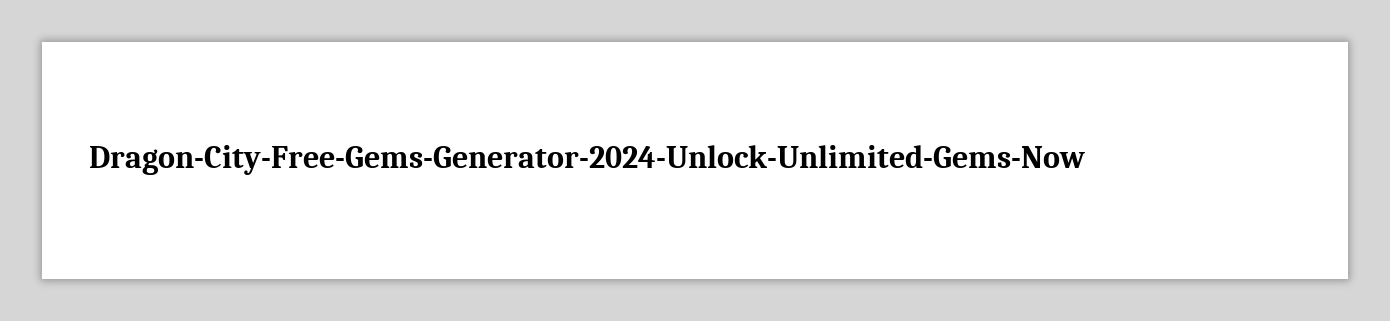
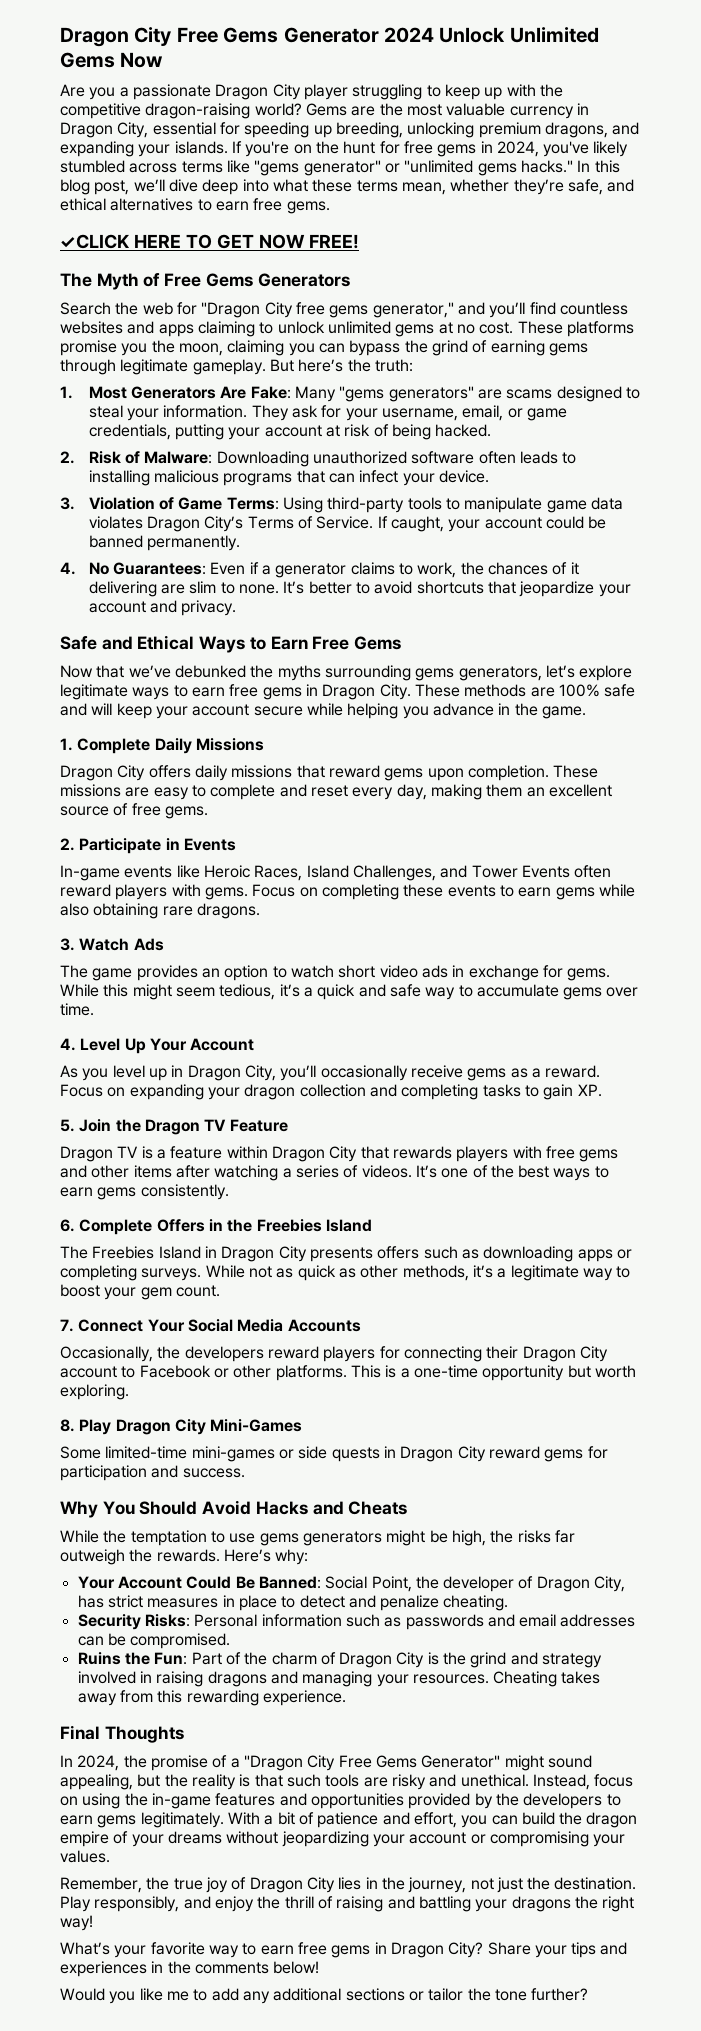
[89,145,1085,175] Dragon-City-Free-Gems-Generator-2024-Unlock-Unlimited-Gems-Now -> [60,27,599,47] [60,52,164,68] [60,84,563,100] [60,103,589,119] [60,122,640,138] [60,141,629,157] [60,160,620,176] [60,179,635,195] [60,198,330,214] [60,234,359,249] [60,273,350,290] [60,302,628,318] [60,321,634,337] [60,340,588,356] [60,359,413,375] [60,386,641,402] [88,405,568,421] [88,424,492,440] [60,451,577,467] [88,470,490,486] [60,497,624,513] [88,516,607,532] [88,535,241,551] [60,562,579,578] [88,581,631,597] [88,600,237,616] [60,635,402,653] [60,665,633,681] [60,684,636,700] [60,703,586,719] [60,738,264,754] [60,765,599,781] [60,784,612,800] [60,803,208,819] [60,838,236,854] [60,865,612,881] [60,884,635,900] [60,903,260,919] [60,938,164,951] [60,965,611,981] [60,984,639,1000] [60,1003,94,1016] [60,1038,255,1054] [60,1065,601,1081] [60,1084,602,1100] [60,1119,288,1135] [60,1146,619,1162] [60,1165,609,1181] [60,1184,229,1200] [60,1219,372,1235] [60,1246,632,1262] [60,1265,631,1281] [60,1284,220,1300] [60,1319,361,1332] [60,1346,608,1362] [60,1365,636,1381] [60,1384,129,1400] [60,1419,303,1435] [60,1446,608,1462] [60,1465,245,1481] [60,1500,408,1518] [60,1530,575,1546] [60,1549,309,1565] [77,1576,626,1592] [77,1595,509,1611] [77,1614,636,1630] [77,1633,231,1649] [77,1652,603,1668] [77,1671,601,1687] [77,1690,346,1706] [60,1725,184,1743] [60,1755,592,1771] [60,1774,634,1790] [60,1793,621,1809] [60,1812,638,1828] [60,1831,626,1847] [60,1850,110,1863] [60,1877,637,1893] [60,1896,635,1912] [60,1915,93,1931] [60,1942,628,1958] [60,1961,320,1977] [60,1988,589,2004] Dragon City Free Gems Generator 2024 Unlock Unlimited Gems Now // Are you a passionate Dragon City player struggling to keep up with the competitive dragon-raising world? Gems are the most valuable currency in Dragon City, essential for speeding up breeding, unlocking premium dragons, and expanding your islands. If you're on the hunt for free gems in 2024, you've likely stumbled across terms like "gems generator" or "unlimited gems hacks." In this blog post, we’ll dive deep into what these terms mean, whether they’re safe, and ethical alternatives to earn free gems. // ✓CLICK HERE TO GET NOW FREE! // The Myth of Free Gems Generators // Search the web for "Dragon City free gems generator," and you’ll find countless websites and apps claiming to unlock unlimited gems at no cost. These platforms promise you the moon, claiming you can bypass the grind of earning gems through legitimate gameplay. But here’s the truth: // 1. Most Generators Are Fake: Many "gems generators" are scams designed to steal your information. They ask for your username, email, or game credentials, putting your account at risk of being hacked. // 2. Risk of Malware: Downloading unauthorized software often leads to installing malicious programs that can infect your device. // 3. Violation of Game Terms: Using third-party tools to manipulate game data violates Dragon City’s Terms of Service. If caught, your account could be banned permanently. // 4. No Guarantees: Even if a generator claims to work, the chances of it delivering are slim to none. It’s better to avoid shortcuts that jeopardize your account and privacy. // Safe and Ethical Ways to Earn Free Gems // Now that we’ve debunked the myths surrounding gems generators, let’s explore legitimate ways to earn free gems in Dragon City. These methods are 100% safe and will keep your account secure while helping you advance in the game. // 1. Complete Daily Missions // Dragon City offers daily missions that reward gems upon completion. These missions are easy to complete and reset every day, making them an excellent source of free gems. // 2. Participate in Events // In-game events like Heroic Races, Island Challenges, and Tower Events often reward players with gems. Focus on completing these events to earn gems while also obtaining rare dragons. // 3. Watch Ads // The game provides an option to watch short video ads in exchange for gems. While this might seem tedious, it’s a quick and safe way to accumulate gems over time. // 4. Level Up Your Account // As you level up in Dragon City, you’ll occasionally receive gems as a reward. Focus on expanding your dragon collection and completing tasks to gain XP. // 5. Join the Dragon TV Feature // Dragon TV is a feature within Dragon City that rewards players with free gems and other items after watching a series of videos. It’s one of the best ways to earn gems consistently. // 6. Complete Offers in the Freebies Island // The Freebies Island in Dragon City presents offers such as downloading apps or completing surveys. While not as quick as other methods, it’s a legitimate way to boost your gem count. // 7. Connect Your Social Media Accounts // Occasionally, the developers reward players for connecting their Dragon City account to Facebook or other platforms. This is a one-time opportunity but worth exploring. // 8. Play Dragon City Mini-Games // Some limited-time mini-games or side quests in Dragon City reward gems for participation and success. // Why You Should Avoid Hacks and Cheats // While the temptation to use gems generators might be high, the risks far outweigh the rewards. Here’s why: // Your Account Could Be Banned: Social Point, the developer of Dragon City, has strict measures in place to detect and penalize cheating. // Security Risks: Personal information such as passwords and email addresses can be compromised. // Ruins the Fun: Part of the charm of Dragon City is the grind and strategy involved in raising dragons and managing your resources. Cheating takes away from this rewarding experience. // Final Thoughts // In 2024, the promise of a "Dragon City Free Gems Generator" might sound appealing, but the reality is that such tools are risky and unethical. Instead, focus on using the in-game features and opportunities provided by the developers to earn gems legitimately. With a bit of patience and effort, you can build the dragon empire of your dreams without jeopardizing your account or compromising your values. // Remember, the true joy of Dragon City lies in the journey, not just the destination. Play responsibly, and enjoy the thrill of raising and battling your dragons the right way! // What’s your favorite way to earn free gems in Dragon City? Share your tips and experiences in the comments below! // Would you like me to add any additional sections or tailor the tone further?

